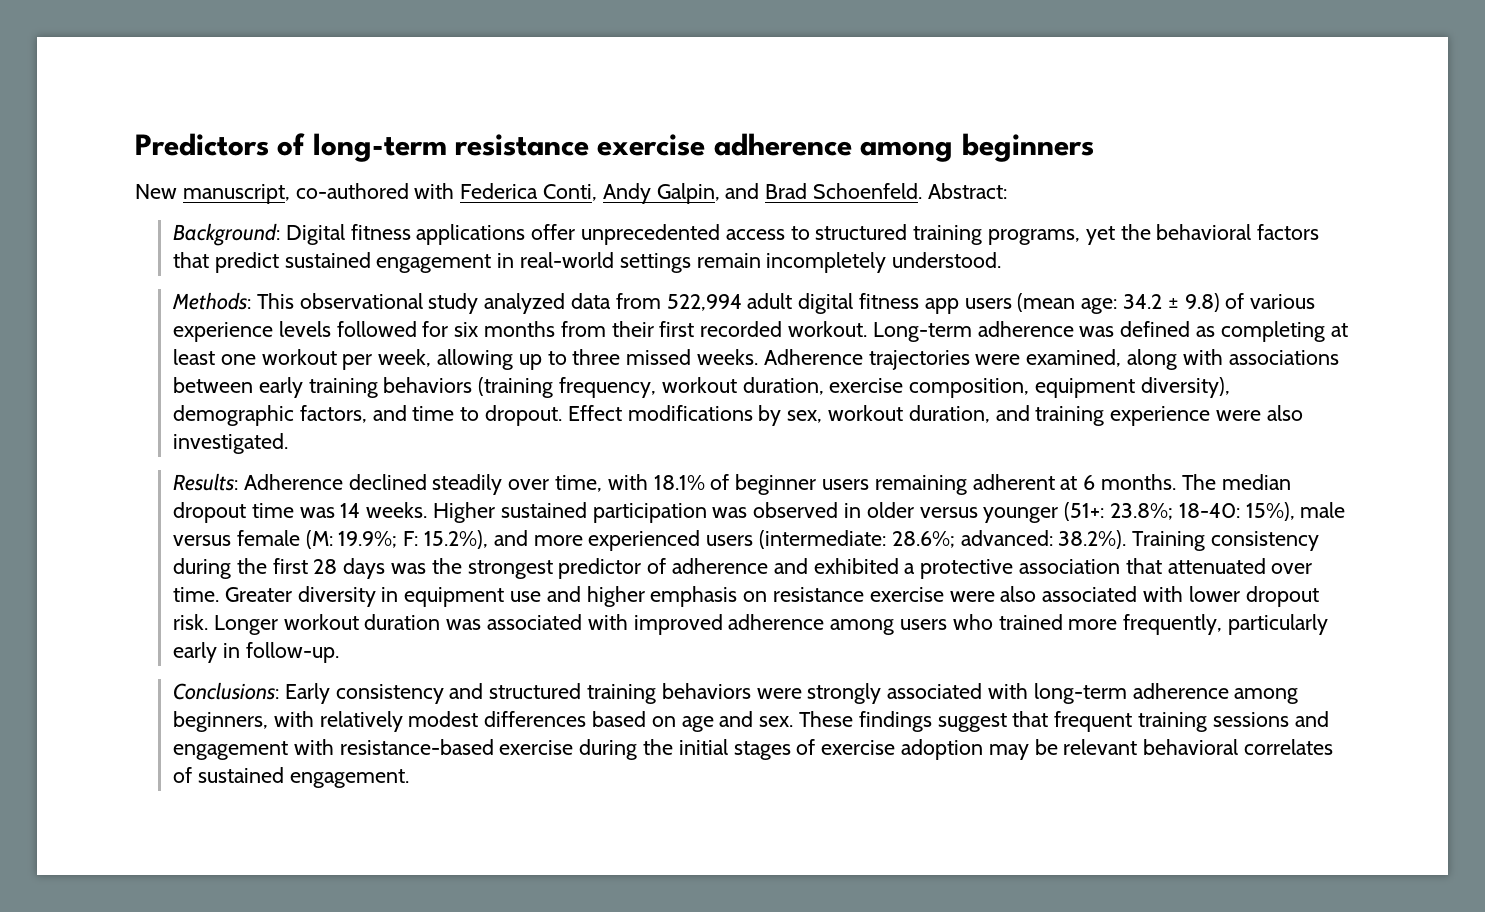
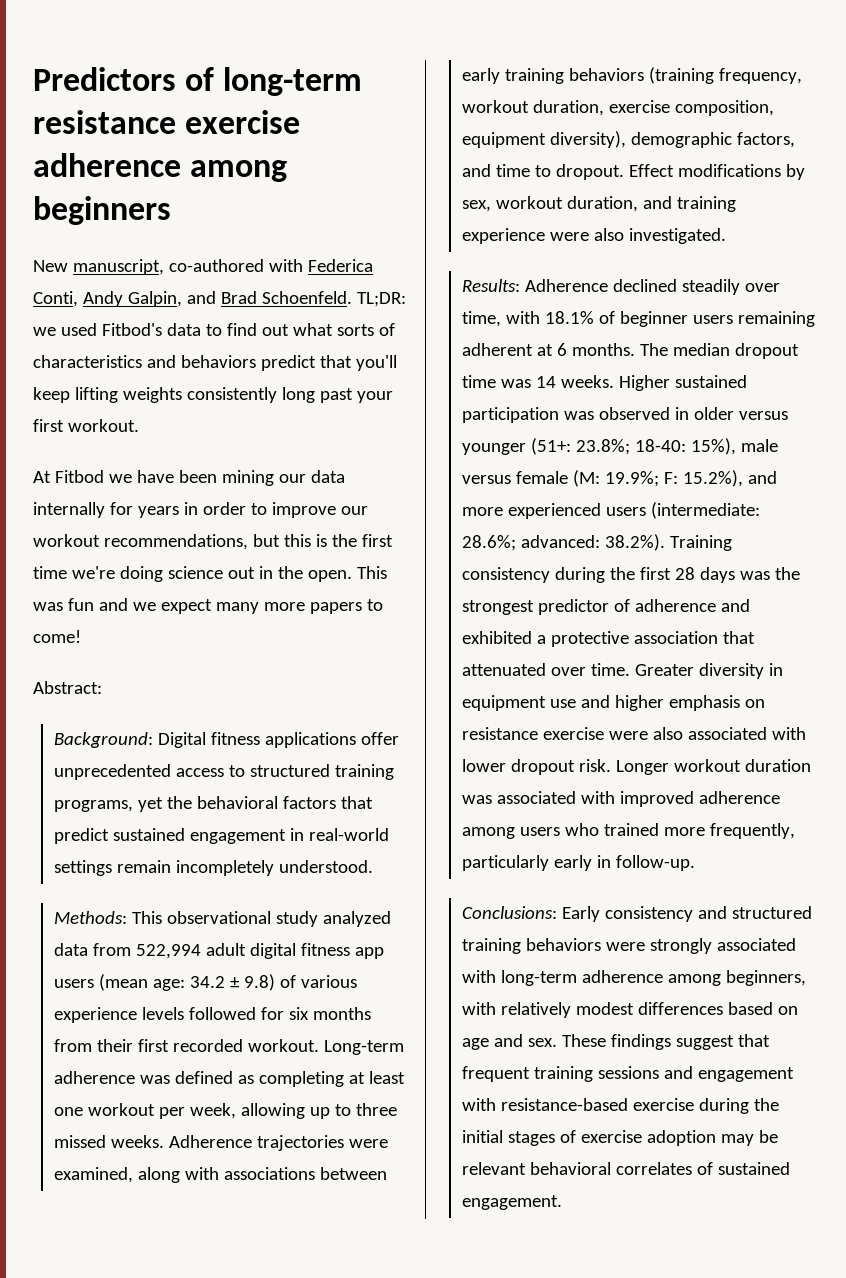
(923, 191) none -> [356,292,406,307] [33,323,395,336] [33,355,397,371] [33,387,393,403] [33,419,139,432] [33,470,345,486] [33,502,368,518] [33,534,393,550] [33,566,387,582] [33,598,383,614] [33,630,81,643] TL;DR: we used Fitbod's data to find out what sorts of characteristics and behaviors predict that you'll keep lifting weights consistently long past your first workout. // At Fitbod we have been mining our data internally for years in order to improve our workout recommendations, but this is the first time we're doing science out in the open. This was fun and we expect many more papers to come! //

